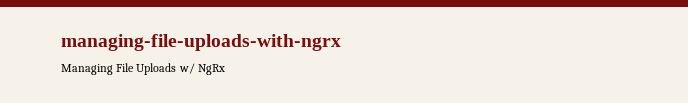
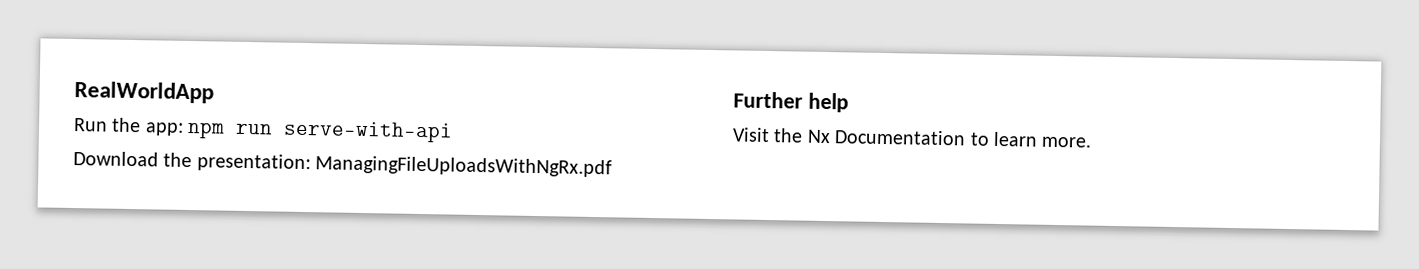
[61,34,341,51] [61,63,225,75] managing-file-uploads-with-ngrx // Managing File Uploads w/ NgRx -> [74,81,214,104] [73,117,454,143] [73,151,613,178] [733,91,849,113] [732,127,1093,148] RealWorldApp // Run the app: npm run serve-with-api // Download the presentation: ManagingFileUploadsWithNgRx.pdf // Further help // Visit the Nx Documentation to learn more.

